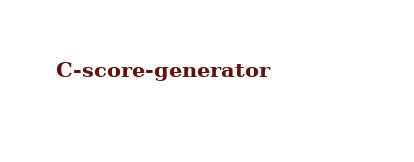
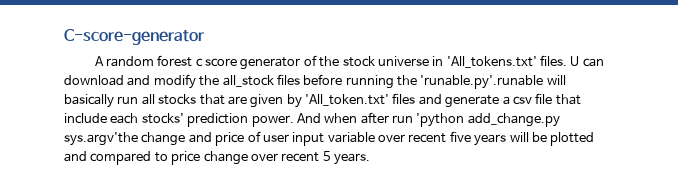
(271, 71) none -> [94,55,604,70] [64,74,566,89] [64,93,581,108] [64,112,560,127] [64,131,595,146] [64,151,370,165] // A random forest c score generator of the stock universe in 'All_tokens.txt' files. U can download and modify the all_stock files before running the 'runable.py'.runable will basically run all stocks that are given by 'All_token.txt' files and generate a csv file that include each stocks' prediction power. And when after run 'python add_change.py sys.argv'the change and price of user input variable over recent five years will be plotted and compared to price change over recent 5 years.

